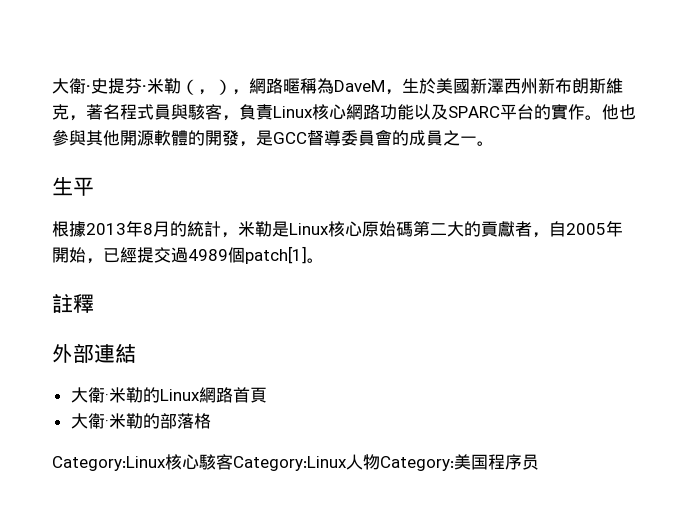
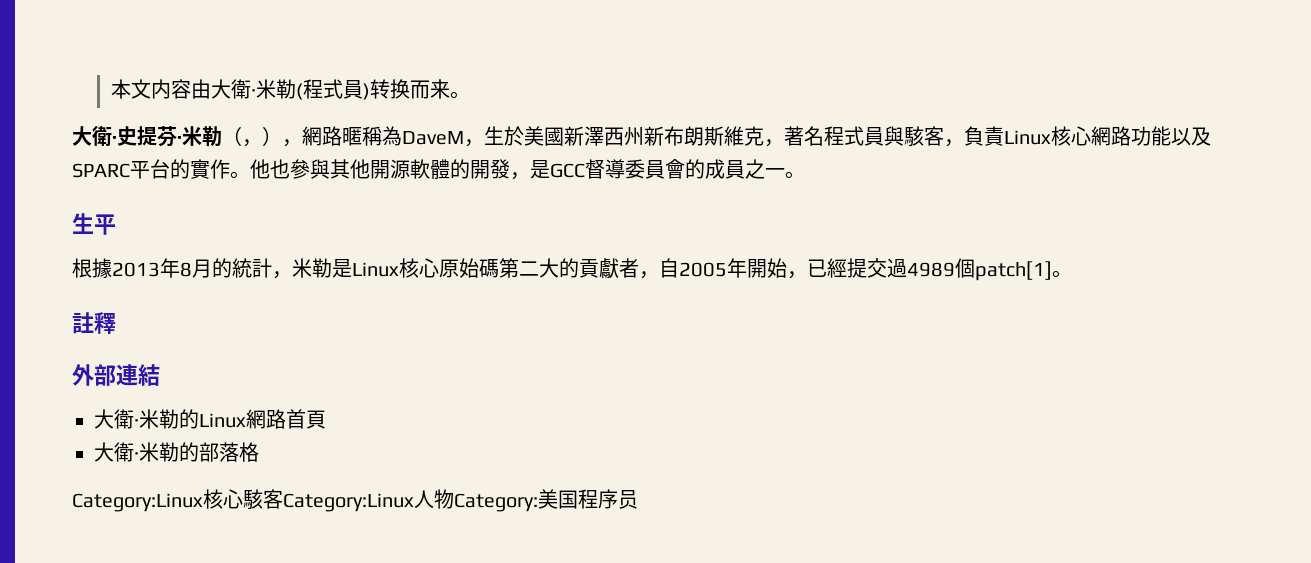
(52, 86) none -> [110,79,470,100] 本文内容由大衛·米勒(程式員)转换而来。 //

